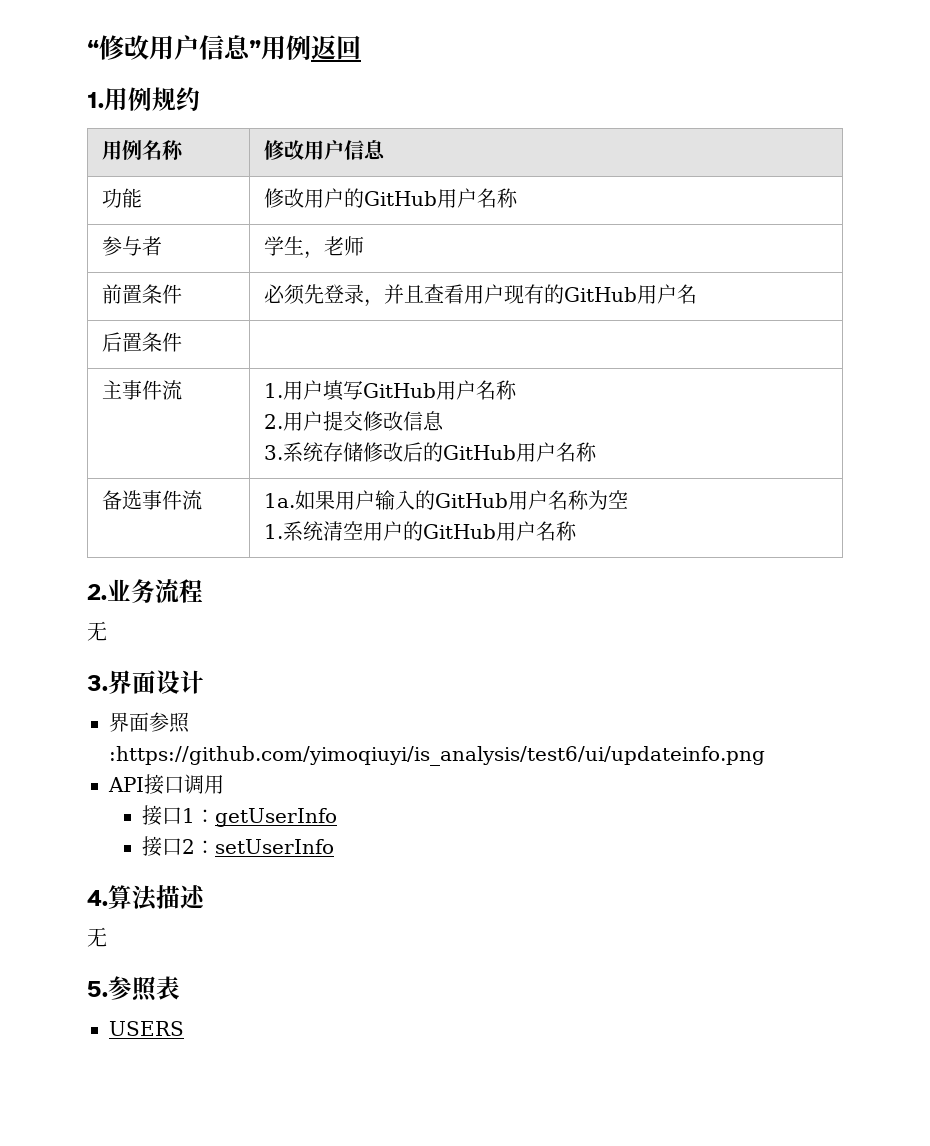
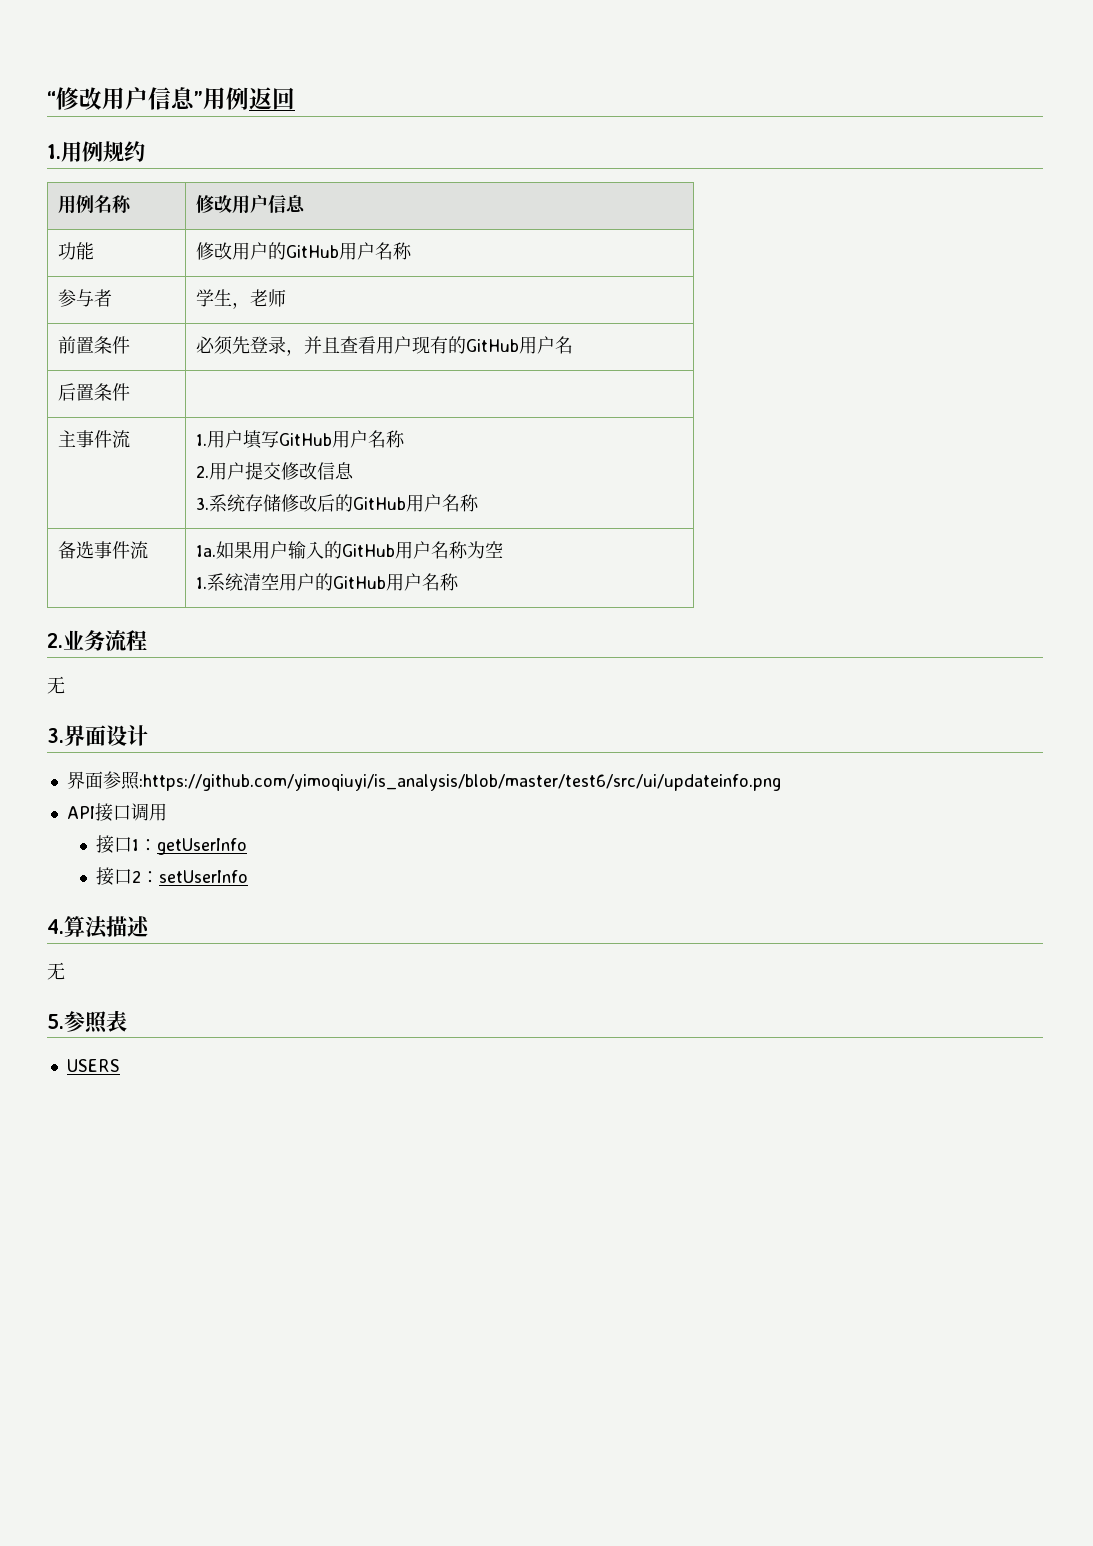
[109,746,765,766] :https://github.com/yimoqiuyi/is_analysis/test6/ui/updateinfo.png -> [138,774,781,791] :https://github.com/yimoqiuyi/is_analysis/blob/master/test6/src/ui/updateinfo.png

